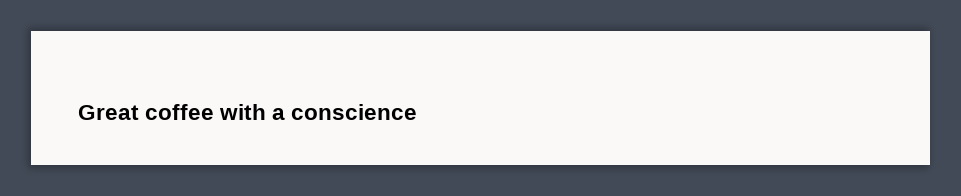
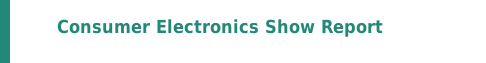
[78,104,418,120] Great coffee with a conscience -> [57,19,383,37] Consumer Electronics Show Report

